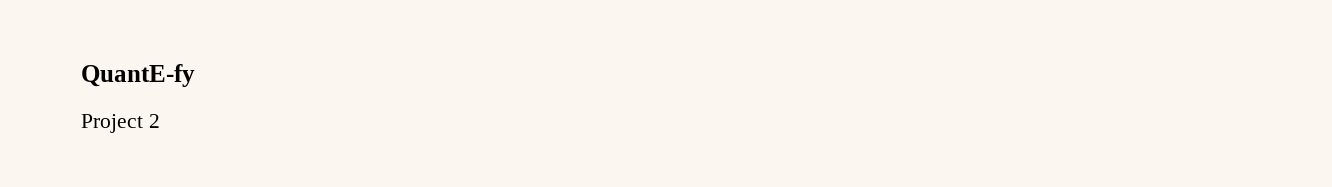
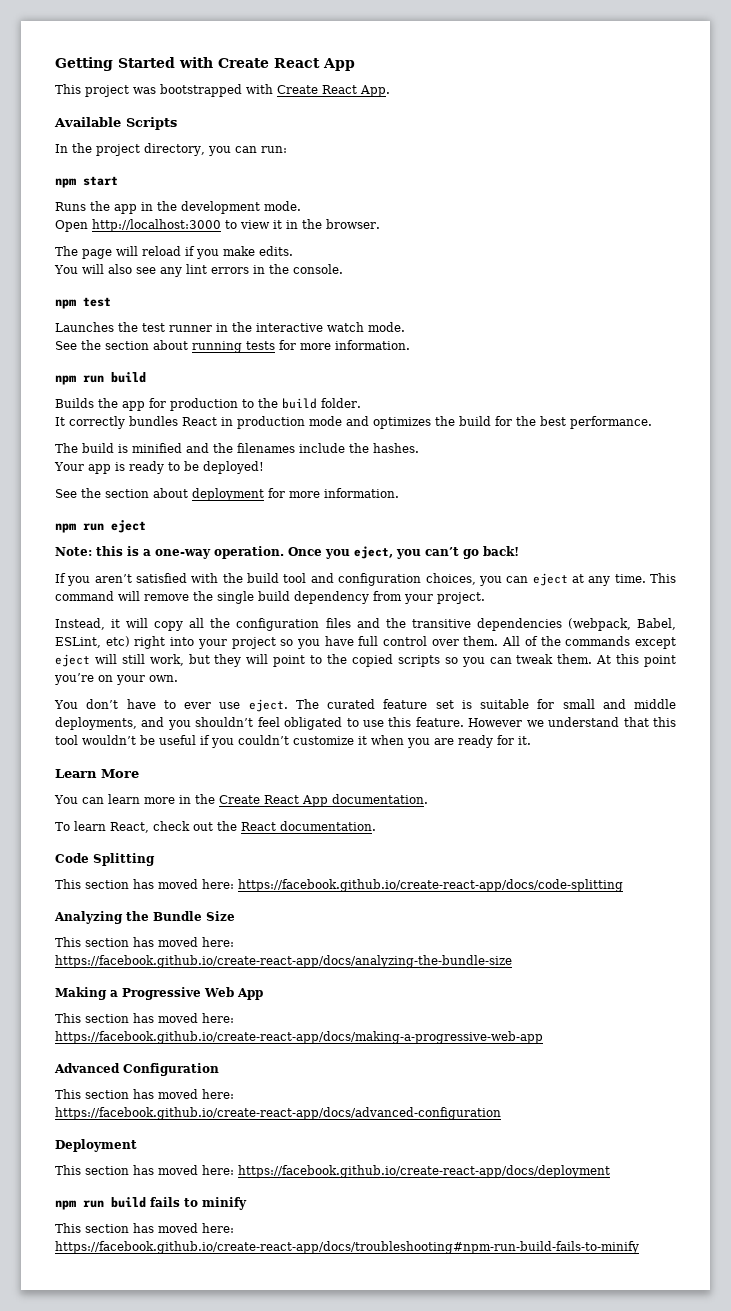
[81,64,195,87] [81,114,160,133] QuantE-fy // Project 2 -> [55,57,355,71] [55,84,390,97] [54,117,177,130] [55,143,287,156] [55,176,118,188] [55,201,301,214] [55,219,380,232] [55,246,293,259] [54,264,343,277] [55,297,111,309] [55,322,405,332] [55,340,410,353] [55,372,146,385] [55,398,361,411] [55,416,652,429] [55,443,419,453] [54,461,264,474] [55,488,399,501] [55,520,146,533] [55,546,519,559] [55,573,677,586] [55,591,485,604] [55,618,677,631] [55,636,676,649] [55,654,677,667] [54,673,178,685] [54,699,676,712] [55,717,677,730] [55,735,531,748] [55,769,139,778] [54,794,428,807] [55,821,376,833] [55,853,155,866] [55,879,623,892] [54,911,235,924] [55,937,234,947] [55,955,512,968] [55,987,263,1000] [55,1013,234,1023] [55,1031,543,1044] [54,1063,219,1076] [55,1089,234,1099] [55,1107,501,1120] [55,1139,137,1152] [55,1165,610,1178] [55,1197,247,1210] [55,1223,234,1233] [55,1241,639,1254] Getting Started with Create React App // This project was bootstrapped with Create React App. // Available Scripts // In the project directory, you can run: // npm start // Runs the app in the development mode. // Open http://localhost:3000 to view it in the browser. // The page will reload if you make edits. // You will also see any lint errors in the console. // npm test // Launches the test runner in the interactive watch mode. // See the section about running tests for more information. // npm run build // Builds the app for production to the build folder. // It correctly bundles React in production mode and optimizes the build for the best performance. // The build is minified and the filenames include the hashes. // Your app is ready to be deployed! // See the section about deployment for more information. // npm run eject // Note: this is a one-way operation. Once you eject, you can’t go back! // If you aren’t satisfied with the build tool and configuration choices, you can eject at any time. This command will remove the single build dependency from your project. // Instead, it will copy all the configuration files and the transitive dependencies (webpack, Babel, ESLint, etc) right into your project so you have full control over them. All of the commands except eject will still work, but they will point to the copied scripts so you can tweak them. At this point you’re on your own. // You don’t have to ever use eject. The curated feature set is suitable for small and middle deployments, and you shouldn’t feel obligated to use this feature. However we understand that this tool wouldn’t be useful if you couldn’t customize it when you are ready for it. // Learn More // You can learn more in the Create React App documentation. // To learn React, check out the React documentation. // Code Splitting // This section has moved here: https://facebook.github.io/create-react-app/docs/code-splitting // Analyzing the Bundle Size // This section has moved here: https://facebook.github.io/create-react-app/docs/analyzing-the-bundle-size // Making a Progressive Web App // This section has moved here: https://facebook.github.io/create-react-app/docs/making-a-progressive-web-app // Advanced Configuration // This section has moved here: https://facebook.github.io/create-react-app/docs/advanced-configuration // Deployment // This section has moved here: https://facebook.github.io/create-react-app/docs/deployment // npm run build fails to minify // This section has moved here: https://facebook.github.io/create-react-app/docs/troubleshooting#npm-run-build-fails-to-minify

